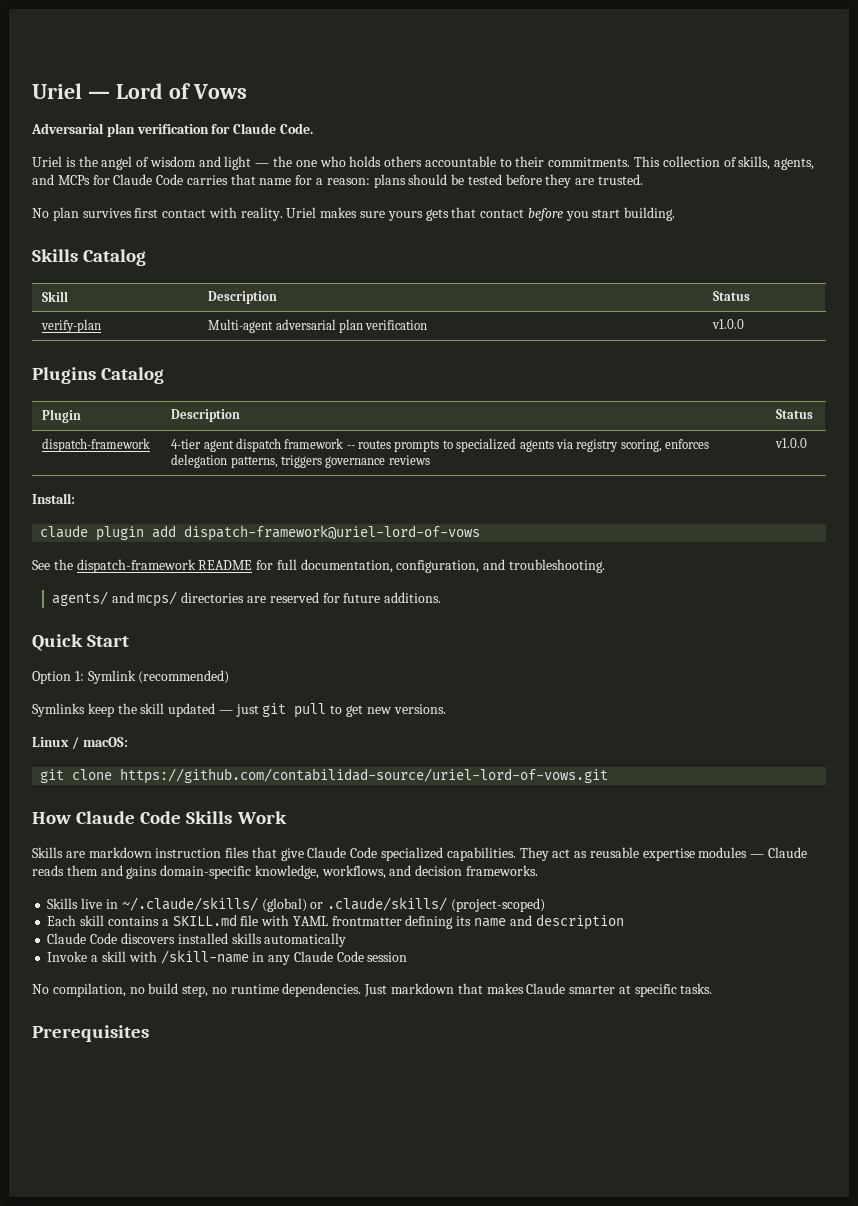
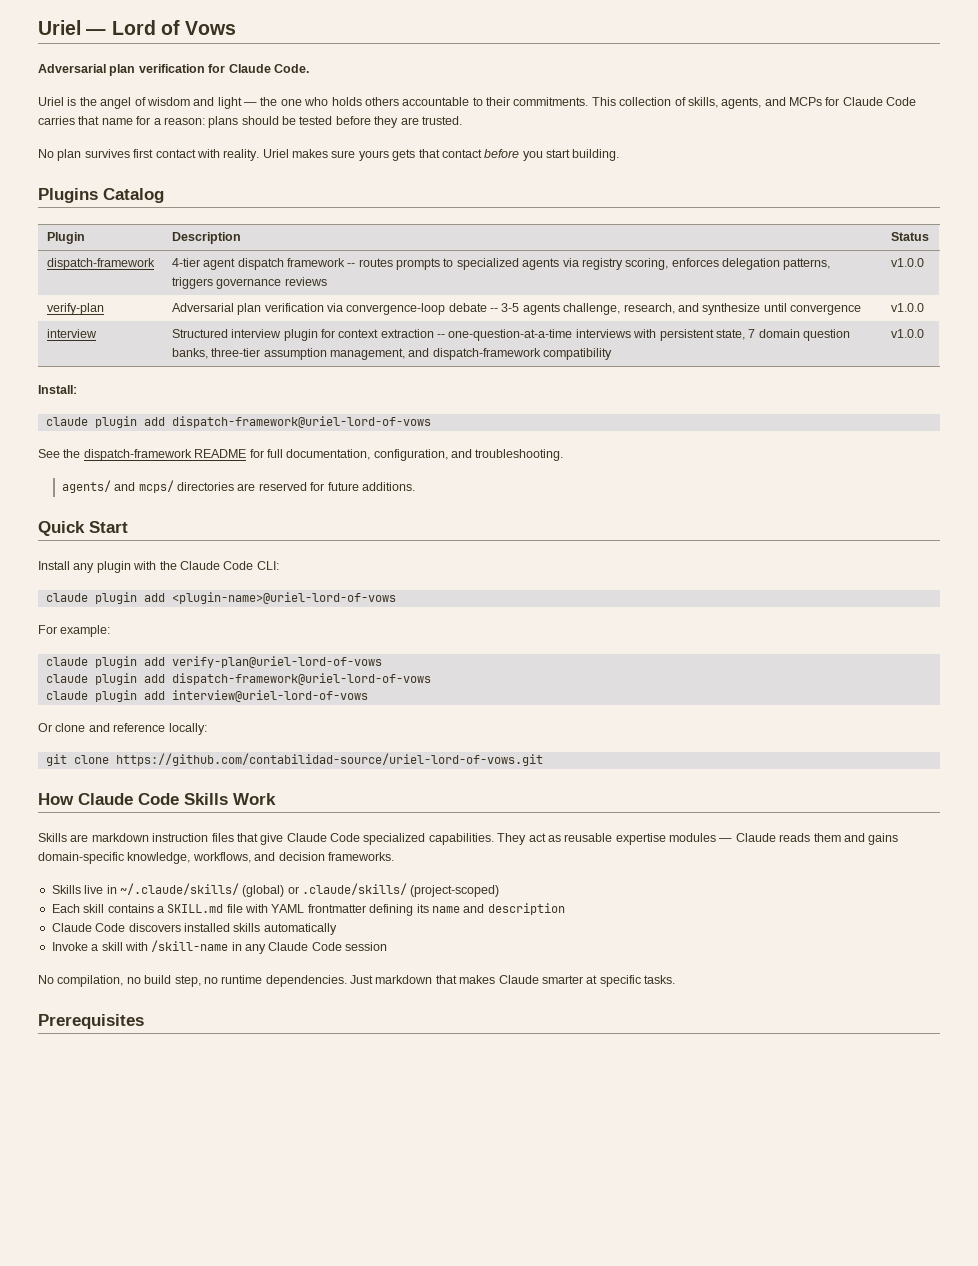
[32,249,147,266] [42,291,69,302] [208,291,278,304] [713,291,751,301] [41,319,102,333] [208,319,428,333] [712,319,745,329] // Skills Catalog // Skill | Description | Status // verify-plan | Multi-agent adversarial plan verification | v1.0.0 -> (620, 155) none
(808, 443) none -> [46,303,104,315] [171,303,862,315] [890,303,924,312] [46,329,97,338] [171,329,851,341] [171,348,613,360] [890,329,924,338] // verify-plan | Adversarial plan verification via convergence-loop debate -- 3-5 agents challenge, research, and synthesize until convergence | v1.0.0 // interview | Structured interview plugin for context extraction -- one-question-at-a-time interviews with persistent state, 7 domain question banks, three-tier assumption management, and dispatch-framework compatibility | v1.0.0
[32,670,230,684] [32,703,446,718] [32,737,128,749] Option 1: Symlink (recommended) // Symlinks keep the skill updated — just git pull to get new versions. // Linux / macOS: -> [38,561,279,573] [45,592,396,604] [38,625,111,637] [45,656,382,668] [45,673,431,685] [45,690,368,702] [38,723,207,735] Install any plugin with the Claude Code CLI: // claude plugin add <plugin-name>@uriel-lord-of-vows // For example: // claude plugin add verify-plan@uriel-lord-of-vows // claude plugin add dispatch-framework@uriel-lord-of-vows // claude plugin add interview@uriel-lord-of-vows // Or clone and reference locally:

